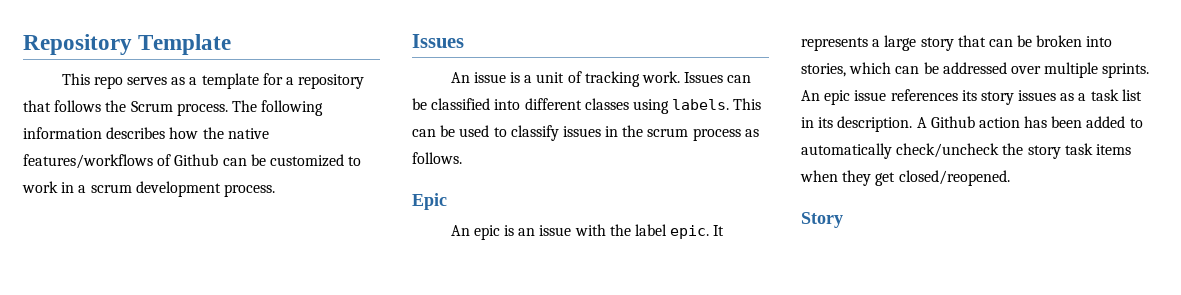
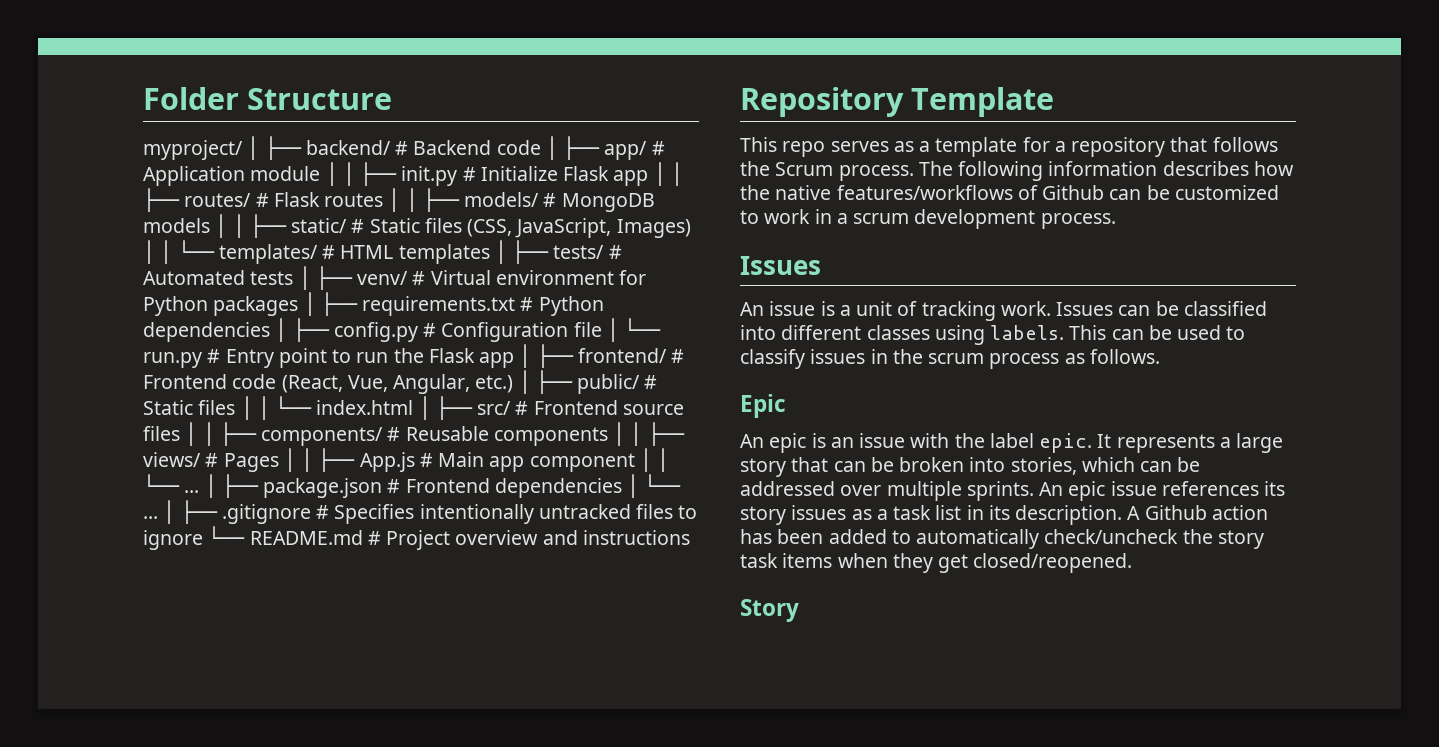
(23, 44) none -> [143,87,393,110] [143,136,665,160] [143,162,683,186] [143,188,655,212] [143,214,691,238] [143,240,622,264] [143,266,647,290] [143,292,604,316] [143,318,662,342] [143,344,685,368] [143,370,658,394] [143,396,684,420] [143,422,685,446] [143,448,670,472] [143,474,682,498] [143,500,698,524] [143,526,690,550] Folder Structure // myproject/ │ ├── backend/ # Backend code │ ├── app/ # Application module │ │ ├── init.py # Initialize Flask app │ │ ├── routes/ # Flask routes │ │ ├── models/ # MongoDB models │ │ ├── static/ # Static files (CSS, JavaScript, Images) │ │ └── templates/ # HTML templates │ ├── tests/ # Automated tests │ ├── venv/ # Virtual environment for Python packages │ ├── requirements.txt # Python dependencies │ ├── config.py # Configuration file │ └── run.py # Entry point to run the Flask app │ ├── frontend/ # Frontend code (React, Vue, Angular, etc.) │ ├── public/ # Static files │ │ └── index.html │ ├── src/ # Frontend source files │ │ ├── components/ # Reusable components │ │ ├── views/ # Pages │ │ ├── App.js # Main app component │ │ └── ... │ ├── package.json # Frontend dependencies │ └── ... │ ├── .gitignore # Specifies intentionally untracked files to ignore └── README.md # Project overview and instructions //

